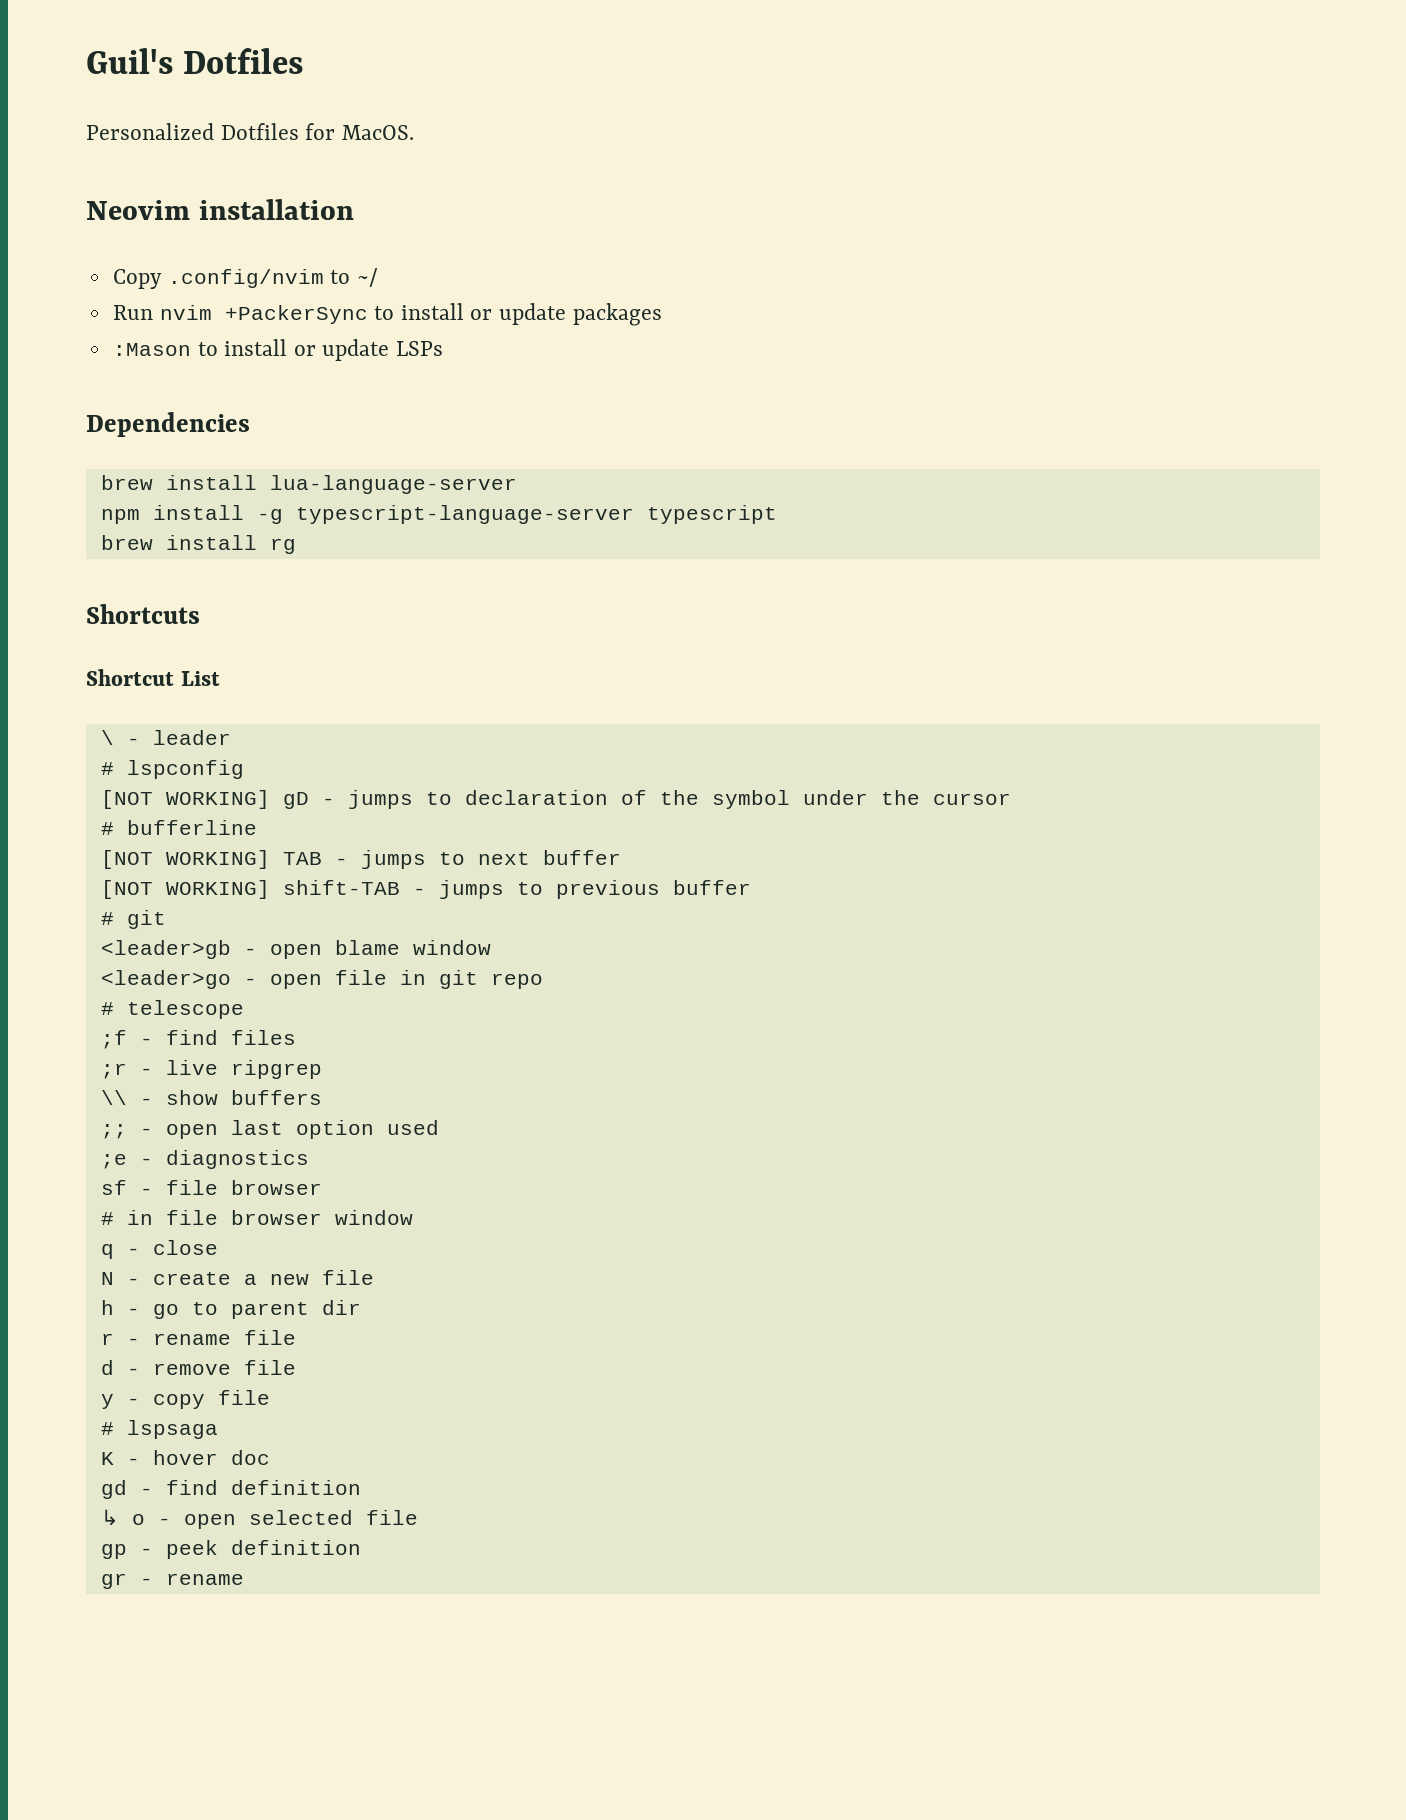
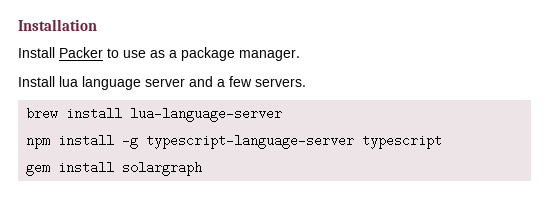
[86,48,304,74] [86,123,414,140] [86,199,354,220] [112,268,378,289] [112,303,662,326] [112,339,444,361] [86,412,250,437] Guil's Dotfiles // Personalized Dotfiles for MacOS. // Neovim installation // Copy .config/nvim to ~/ // Run nvim +PackerSync to install or update packages // :Mason to install or update LSPs // Dependencies -> [18,19,97,31] [18,47,300,61] [18,76,306,90] Installation // Install Packer to use as a package manager. // Install lua language server and a few servers.
[100,535,296,554] [86,604,200,624] [86,669,220,686] [100,730,231,745] [100,760,244,779] [100,790,1011,809] [100,820,257,835] [100,850,621,869] [100,880,751,899] [100,910,166,929] [100,940,491,959] [100,970,543,989] [100,1000,244,1019] [100,1030,296,1049] [100,1060,322,1079] [100,1090,322,1105] [100,1120,439,1139] [100,1150,309,1169] [100,1180,322,1195] [100,1210,413,1225] [100,1240,218,1259] [100,1270,374,1285] [100,1300,361,1319] [100,1330,296,1345] [100,1360,296,1375] [100,1390,270,1409] [100,1420,218,1439] [100,1450,270,1465] [100,1480,361,1499] [100,1509,418,1529] [100,1540,361,1559] [100,1573,244,1589] brew install rg // Shortcuts // Shortcut List // \ - leader // # lspconfig // [NOT WORKING] gD - jumps to declaration of the symbol under the cursor // # bufferline // [NOT WORKING] TAB - jumps to next buffer // [NOT WORKING] shift-TAB - jumps to previous buffer // # git // <leader>gb - open blame window // <leader>go - open file in git repo // # telescope // ;f - find files // ;r - live ripgrep // \\ - show buffers // ;; - open last option used // ;e - diagnostics // sf - file browser // # in file browser window // q - close // N - create a new file // h - go to parent dir // r - rename file // d - remove file // y - copy file // # lspsaga // K - hover doc // gd - find definition // ↳ o - open selected file // gp - peek definition // gr - rename -> [26,161,203,176] gem install solargraph

